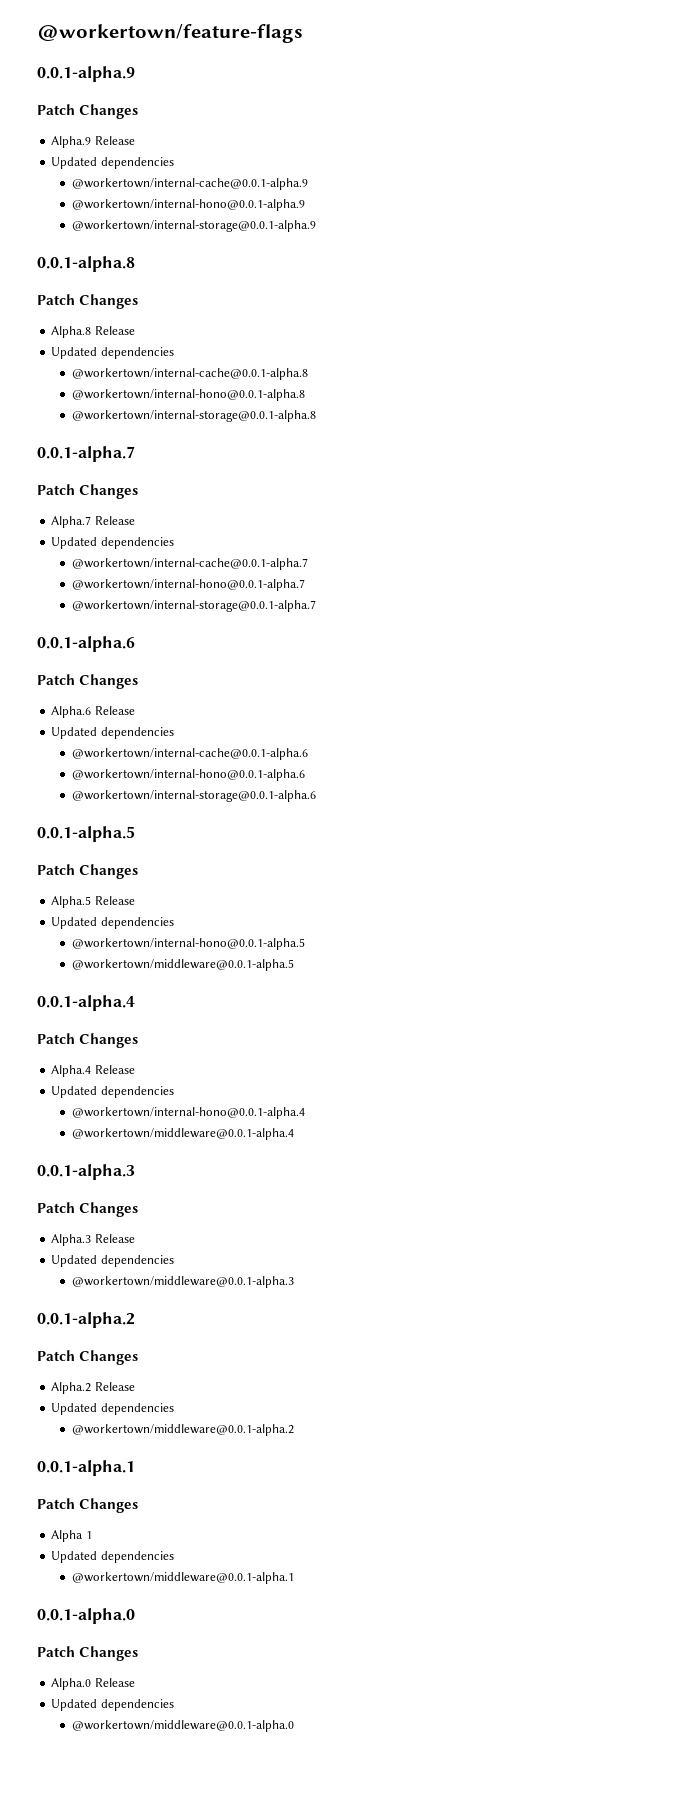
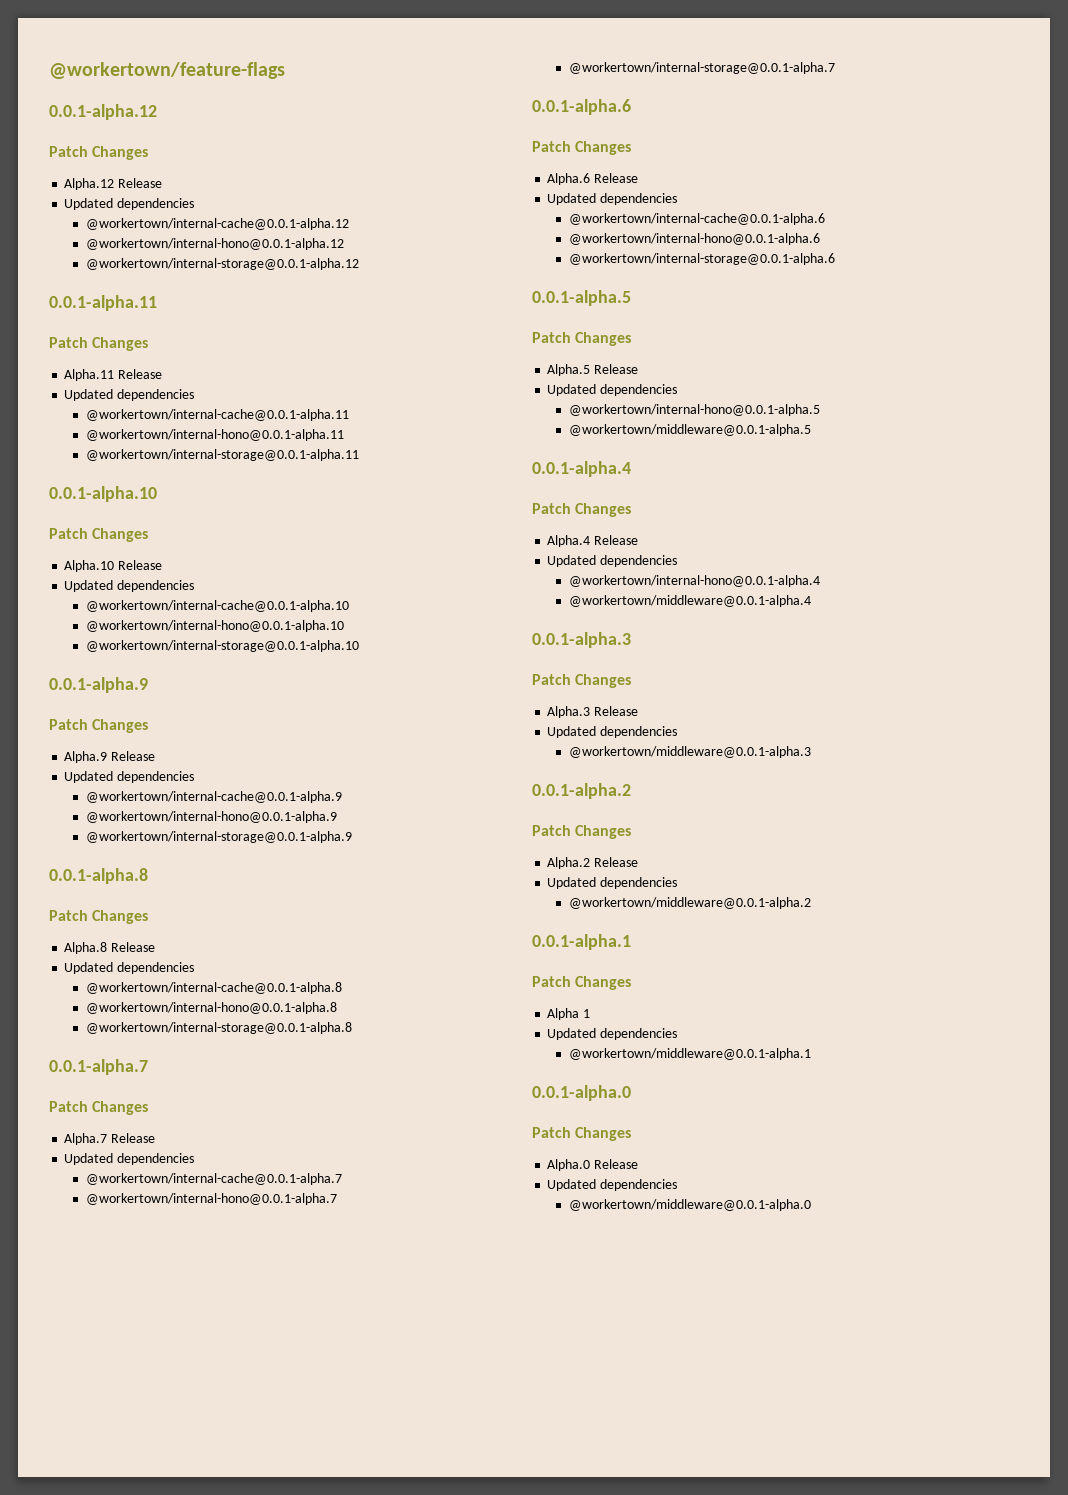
(303, 33) none -> [49,104,157,120] [49,146,149,160] [64,178,163,190] [64,198,195,210] [86,218,350,230] [86,238,345,250] [86,258,360,270] [49,295,157,311] [49,337,149,351] [64,369,163,381] [64,389,195,401] [86,409,350,421] [86,429,345,441] [86,449,360,461] [49,486,157,502] [49,528,149,542] [64,560,163,572] [64,580,195,592] [86,600,350,612] [86,620,345,632] [86,640,360,652] // 0.0.1-alpha.12 // Patch Changes // Alpha.12 Release // Updated dependencies // @workertown/internal-cache@0.0.1-alpha.12 // @workertown/internal-hono@0.0.1-alpha.12 // @workertown/internal-storage@0.0.1-alpha.12 // 0.0.1-alpha.11 // Patch Changes // Alpha.11 Release // Updated dependencies // @workertown/internal-cache@0.0.1-alpha.11 // @workertown/internal-hono@0.0.1-alpha.11 // @workertown/internal-storage@0.0.1-alpha.11 // 0.0.1-alpha.10 // Patch Changes // Alpha.10 Release // Updated dependencies // @workertown/internal-cache@0.0.1-alpha.10 // @workertown/internal-hono@0.0.1-alpha.10 // @workertown/internal-storage@0.0.1-alpha.10

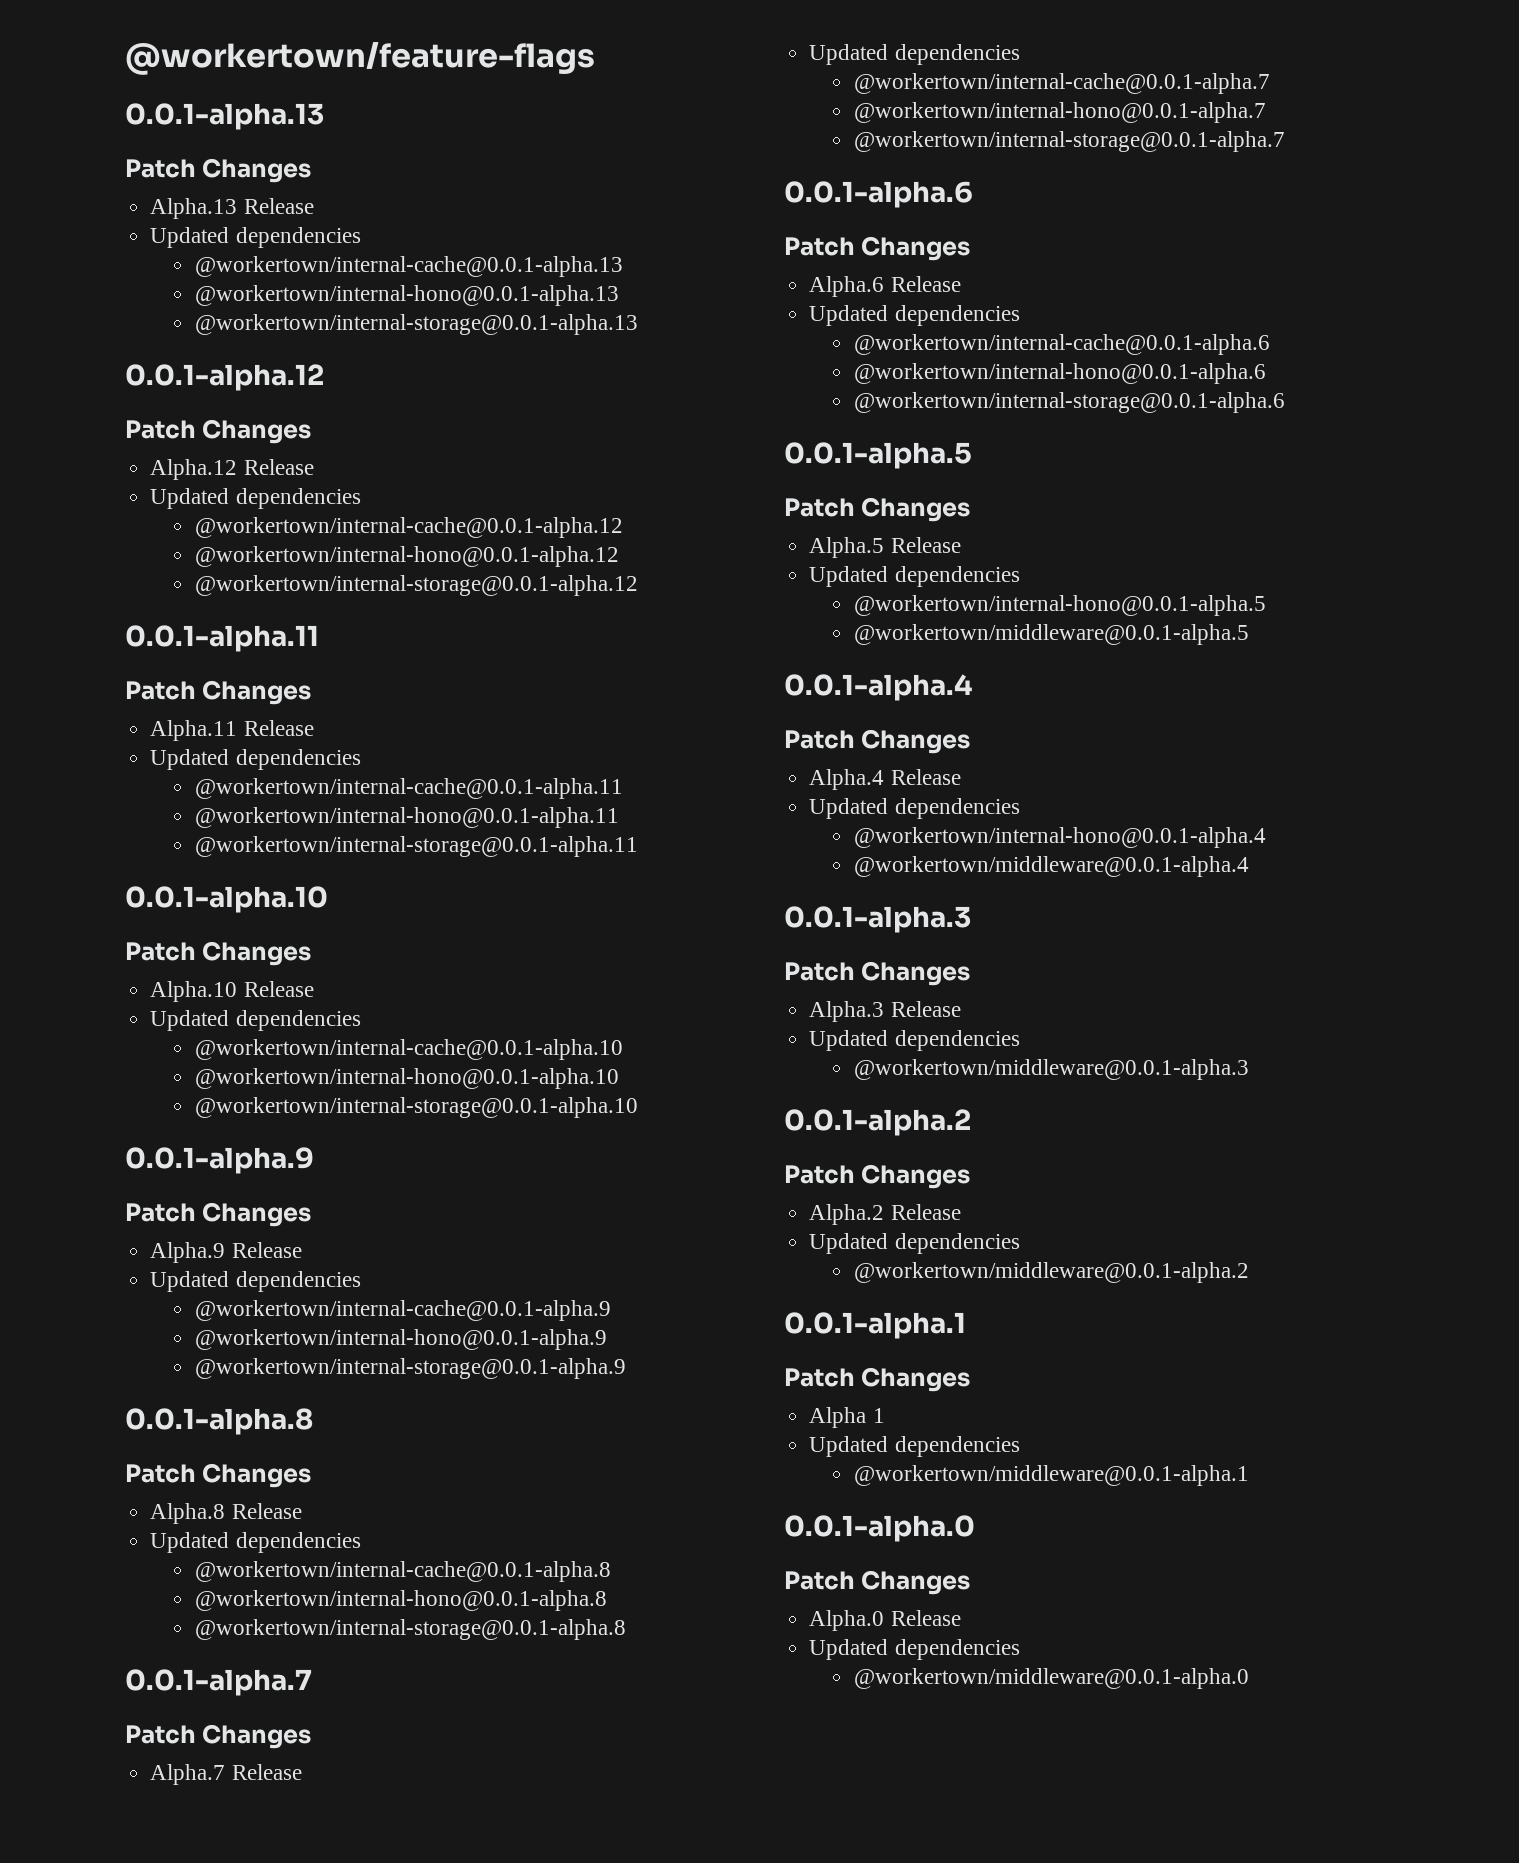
(285, 70) none -> [125,103,324,130] [125,158,312,183] [150,198,314,219] [150,227,361,248] [195,256,624,277] [195,285,620,306] [195,314,639,335] // 0.0.1-alpha.13 // Patch Changes // Alpha.13 Release // Updated dependencies // @workertown/internal-cache@0.0.1-alpha.13 // @workertown/internal-hono@0.0.1-alpha.13 // @workertown/internal-storage@0.0.1-alpha.13

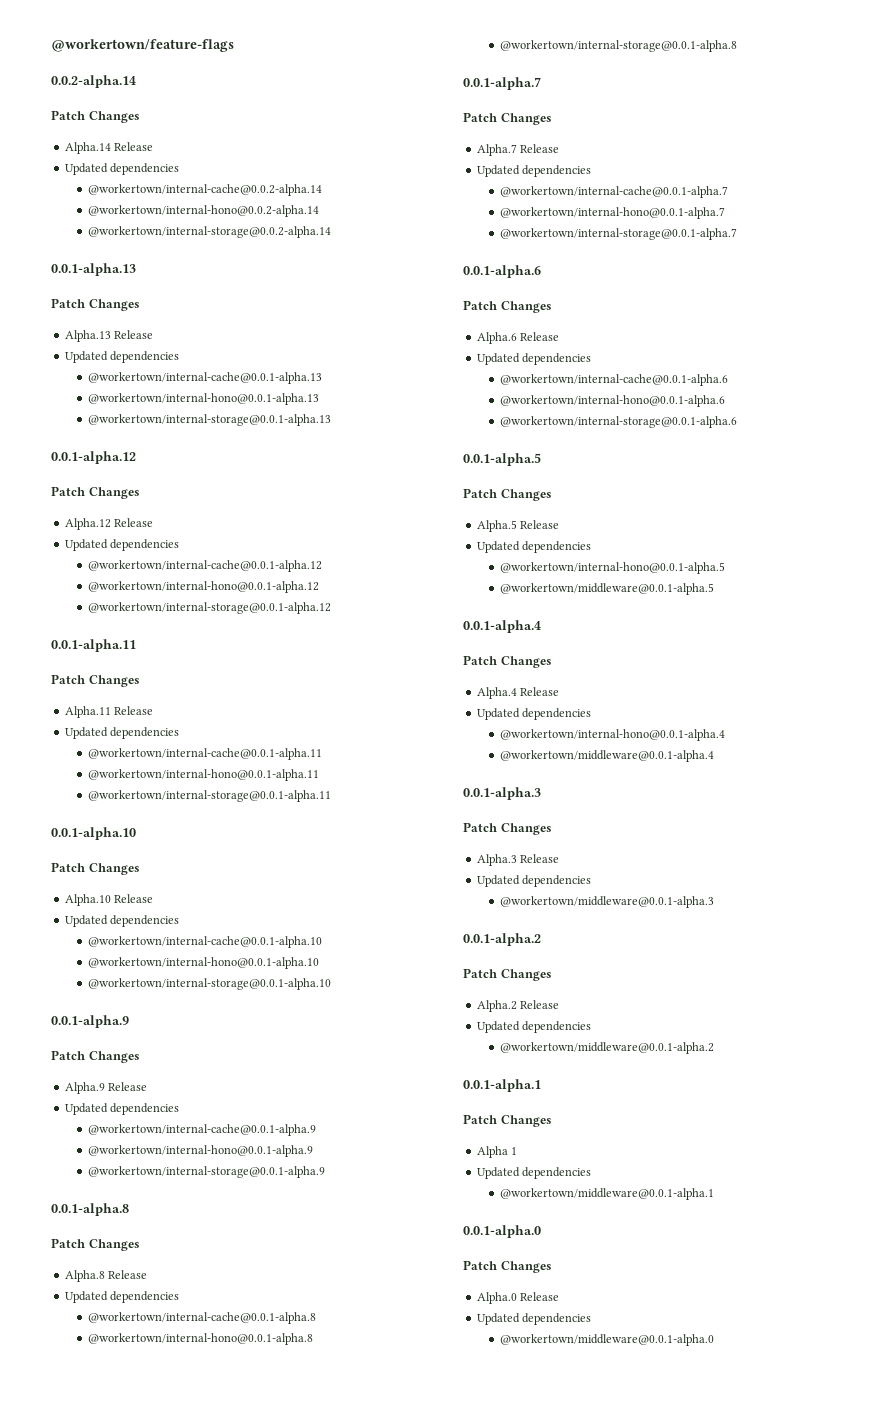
(595, 58) none -> [51,75,136,88] [51,110,140,123] [64,142,154,154] [64,163,180,175] [88,184,323,196] [88,205,320,217] [88,226,332,238] // 0.0.2-alpha.14 // Patch Changes // Alpha.14 Release // Updated dependencies // @workertown/internal-cache@0.0.2-alpha.14 // @workertown/internal-hono@0.0.2-alpha.14 // @workertown/internal-storage@0.0.2-alpha.14

